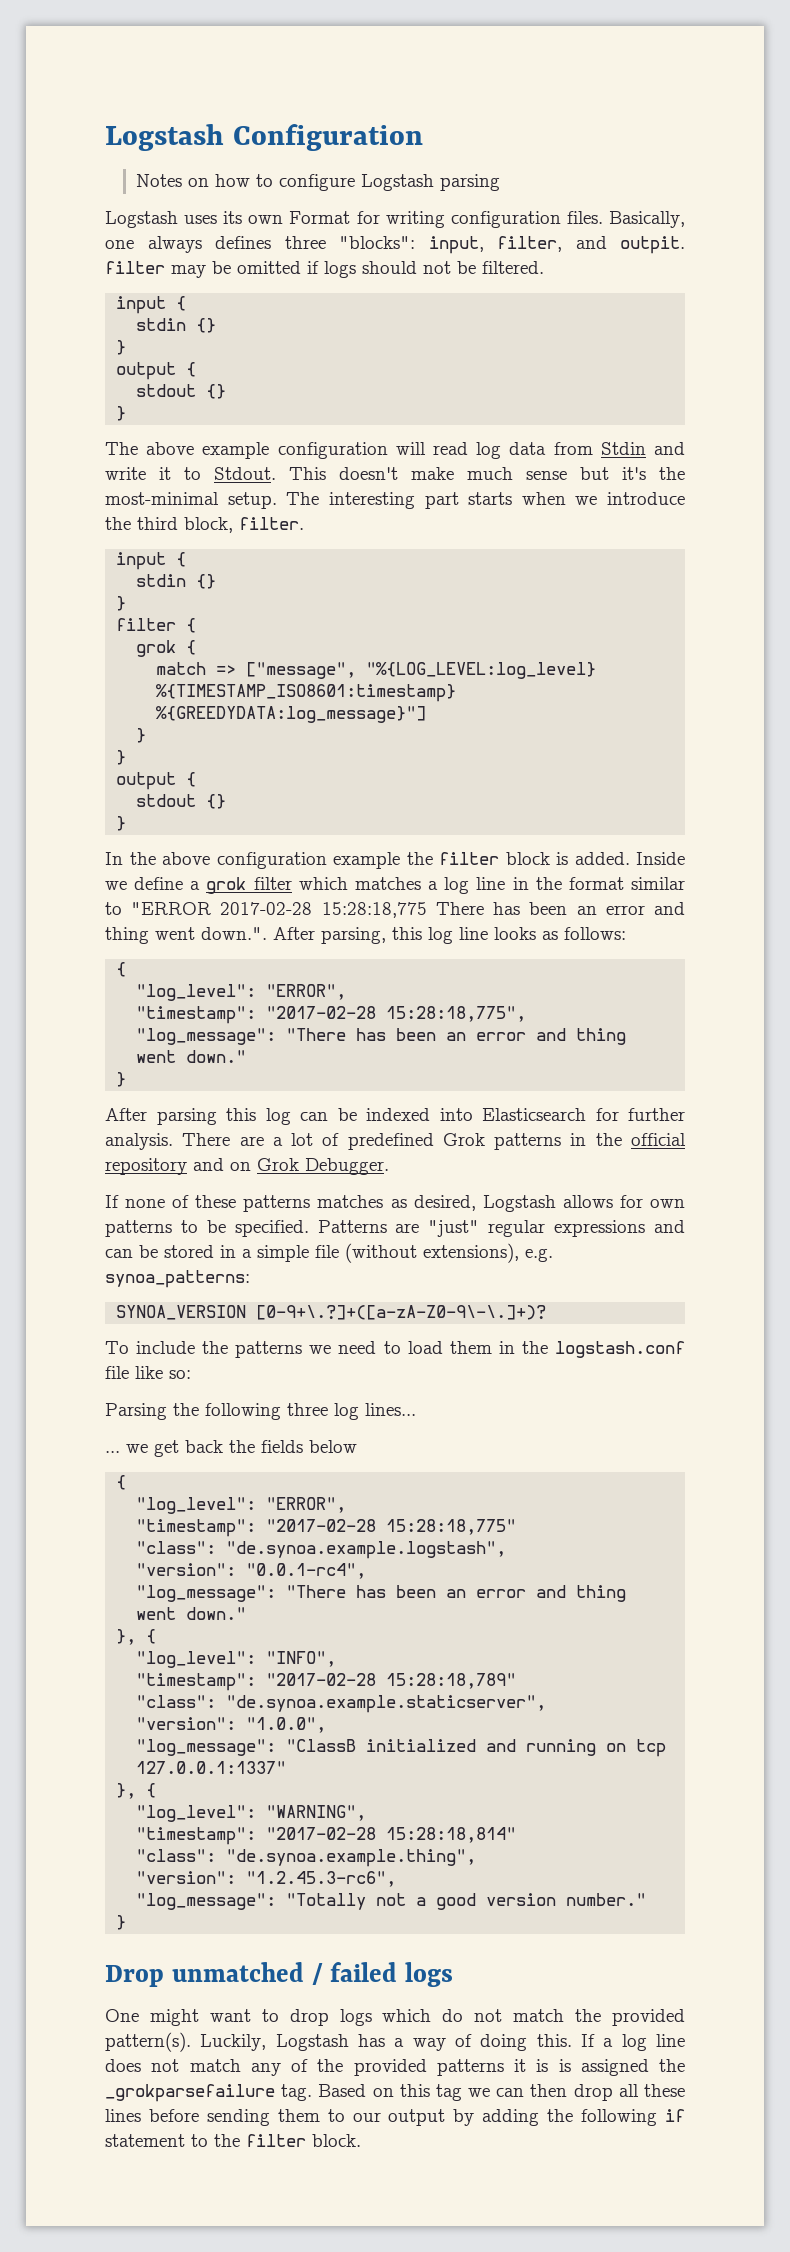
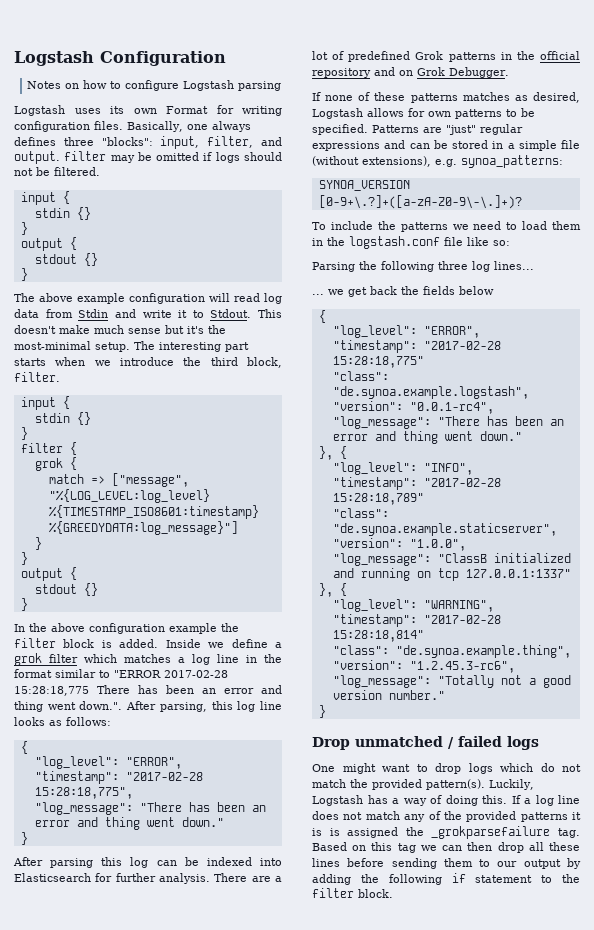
[620,236,685,254] outpit. -> [14,151,60,164] output.

